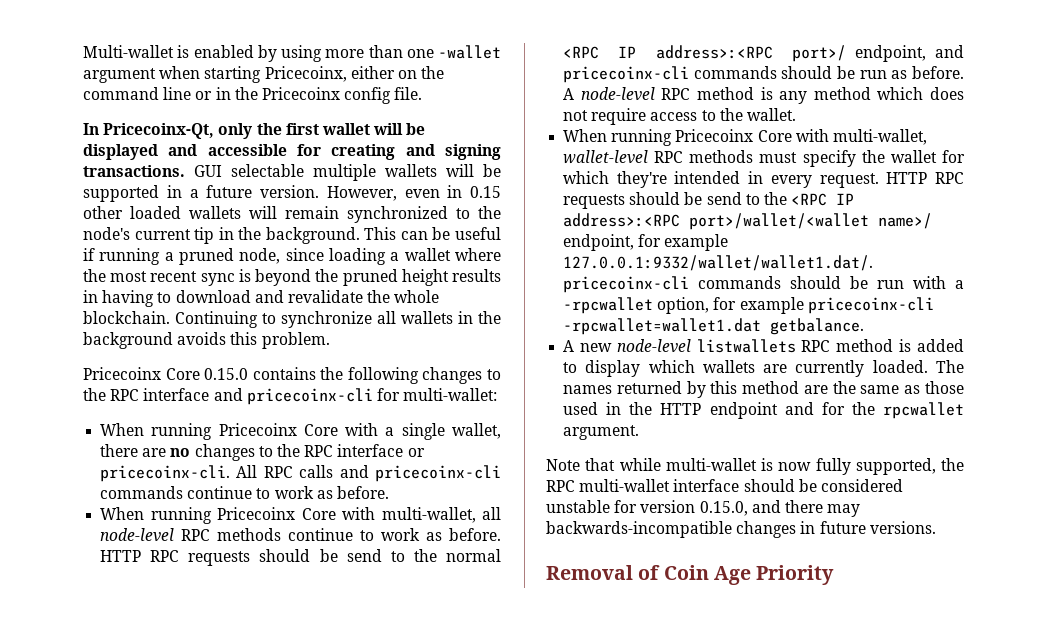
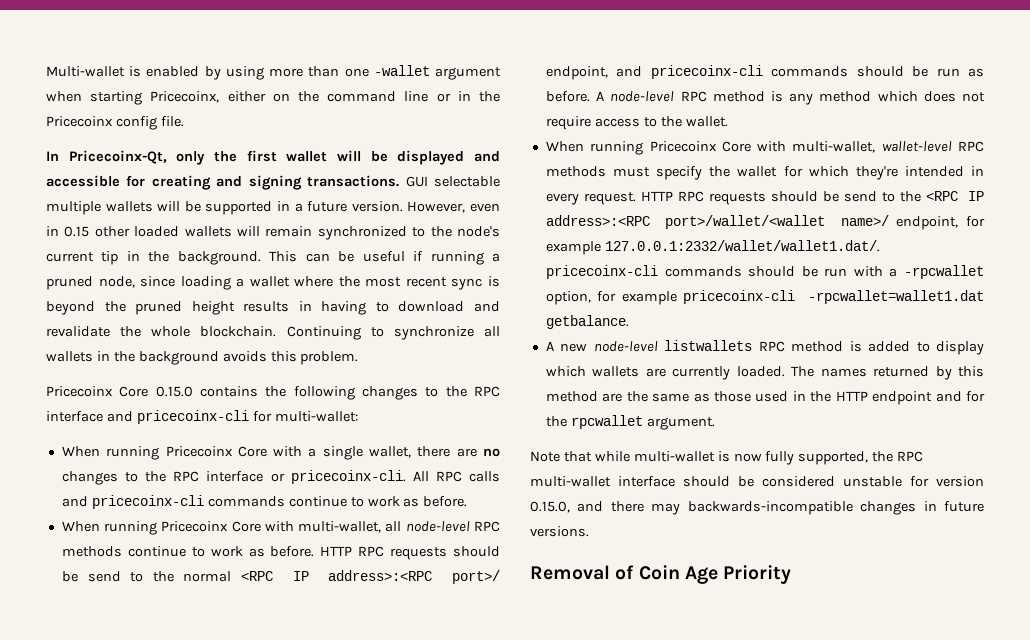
[563,255,874,271] 127.0.0.1:9332/wallet/wallet1.dat/. -> [604,240,880,252] 127.0.0.1:2332/wallet/wallet1.dat/.

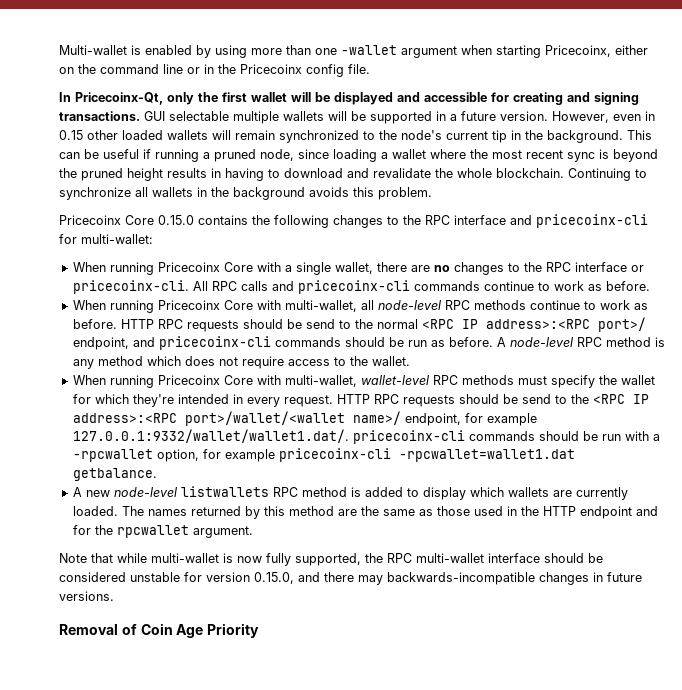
[604,240,880,252] 127.0.0.1:2332/wallet/wallet1.dat/. -> [72,429,349,443] 127.0.0.1:9332/wallet/wallet1.dat/.

